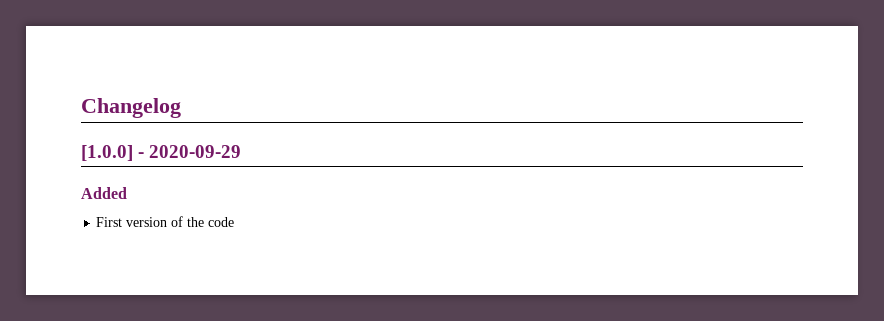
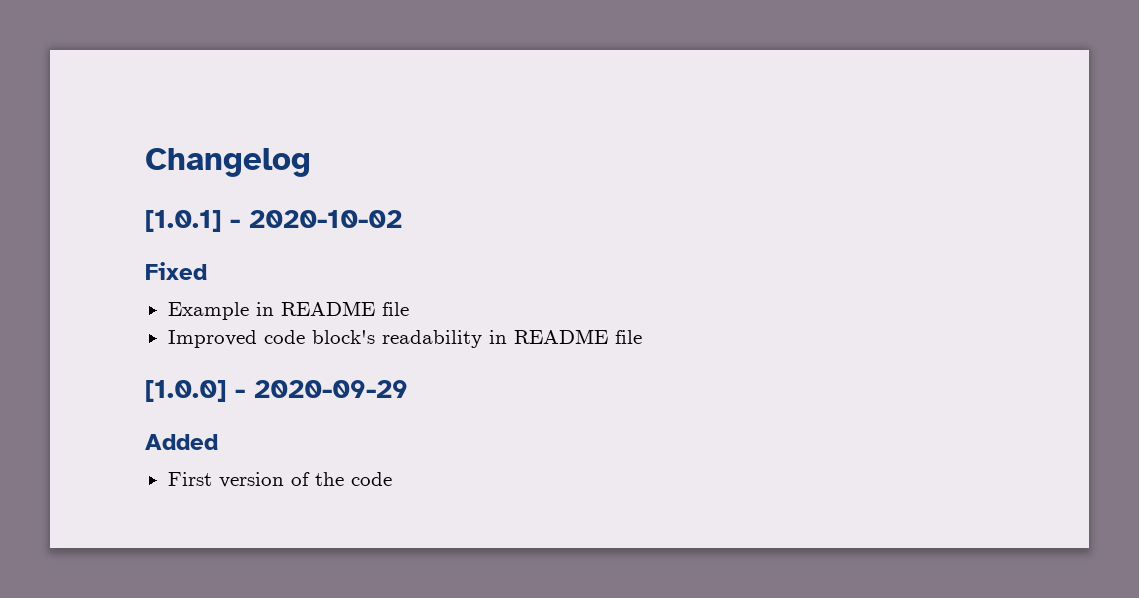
(181, 108) none -> [145,210,402,232] [145,262,207,280] [167,301,409,320] [167,329,642,348] // [1.0.1] - 2020-10-02 // Fixed // Example in README file // Improved code block's readability in README file

